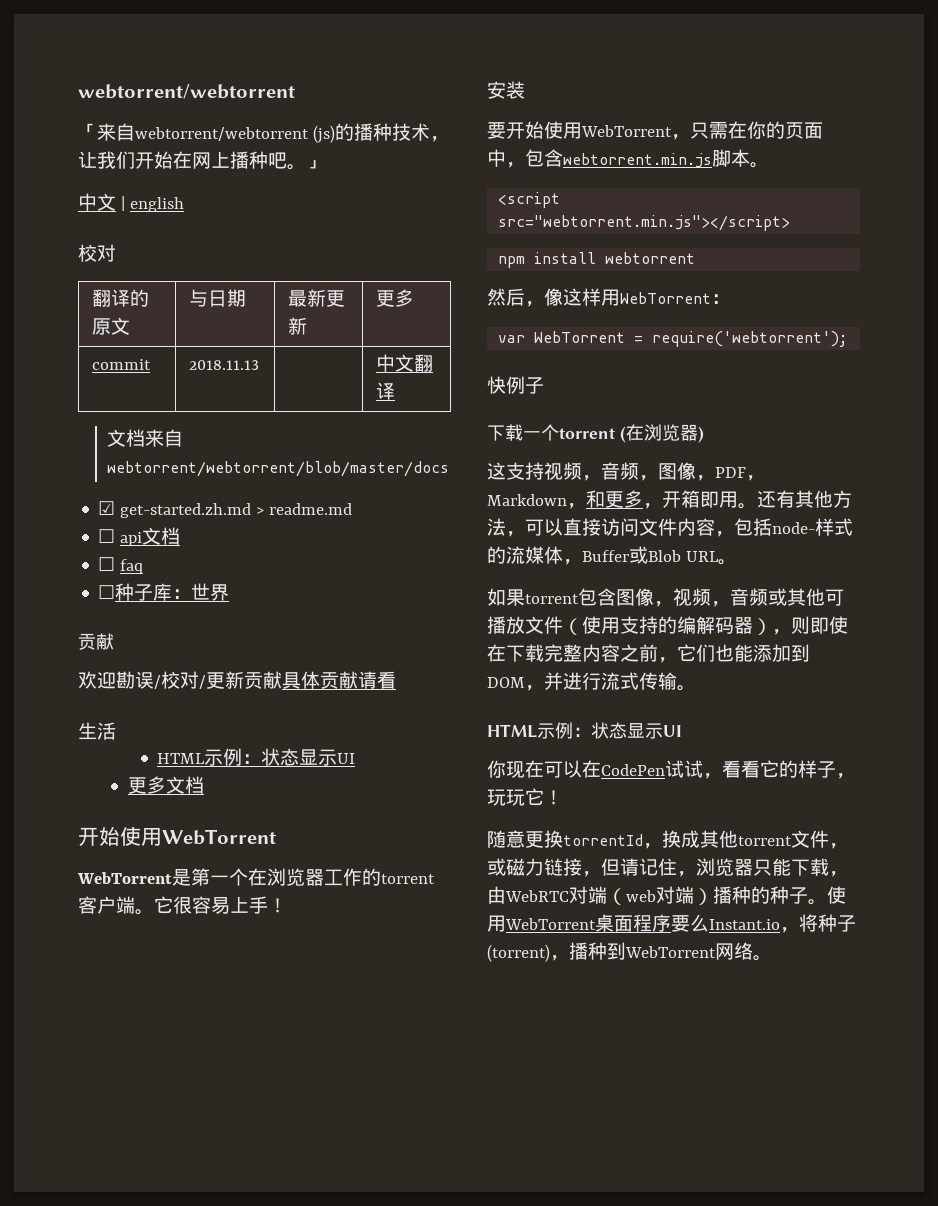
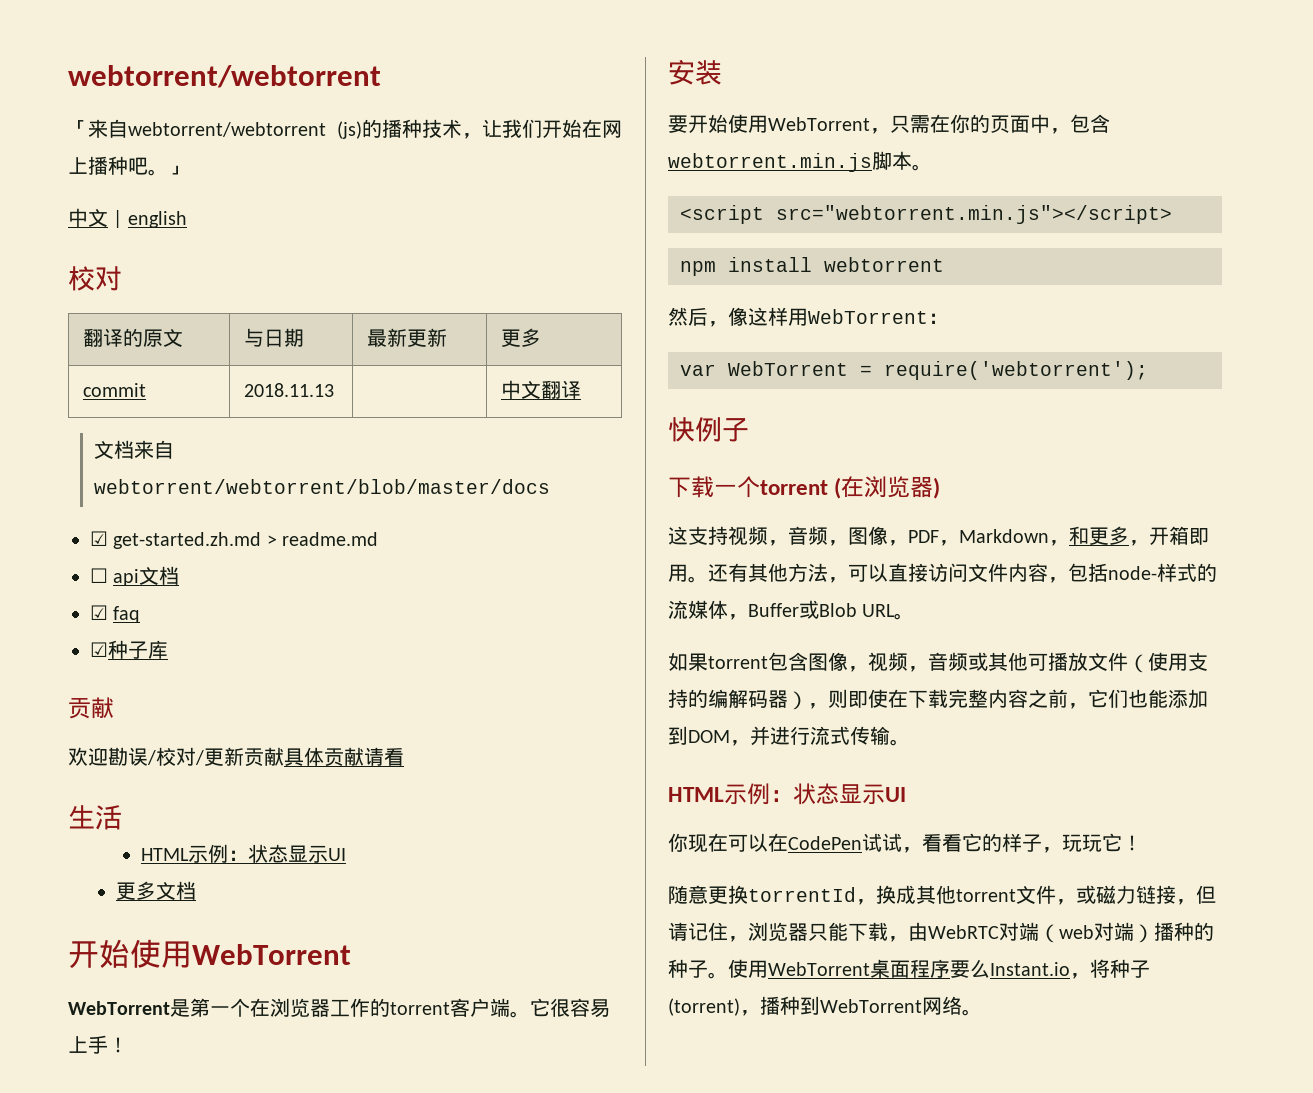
[98,557,116,571] ☐ -> [90,605,108,620] ☑
[98,585,116,599] ☐ -> [90,642,108,657] ☑
[172,583,230,601] ：世界 -> (168, 649) none

